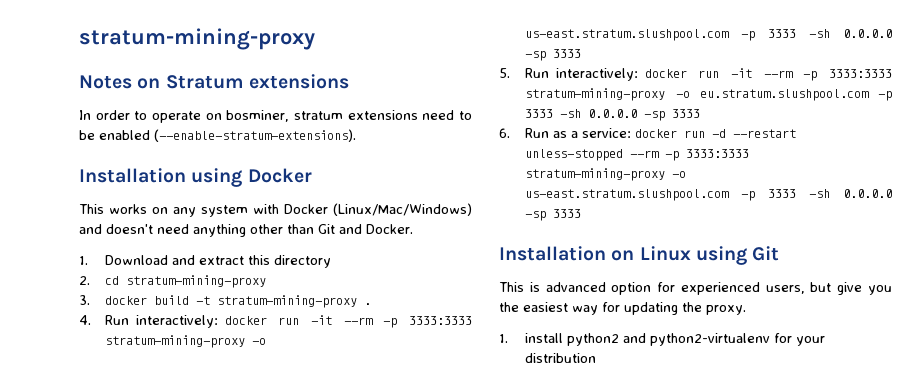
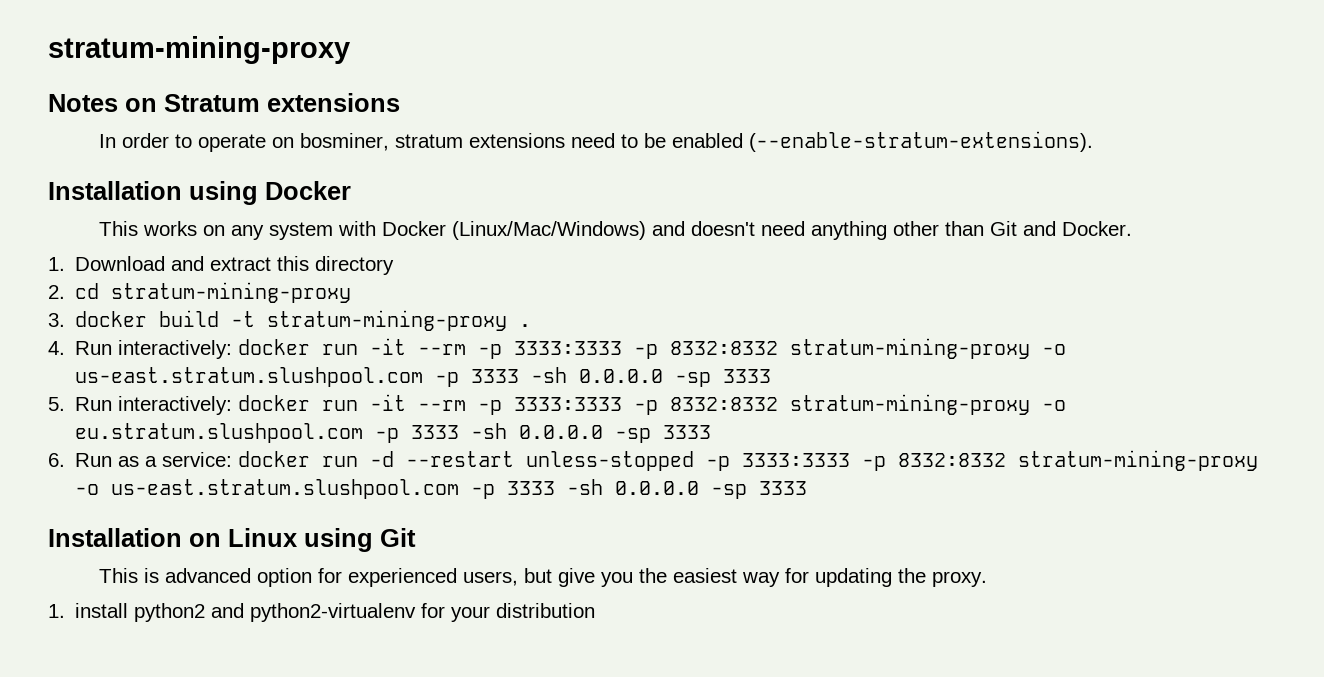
(472, 320) none -> [634,341,779,359] -p 8332:8332
(892, 73) none -> [634,397,779,415] -p 8332:8332
[630,149,750,161] --rm -p 3333:3333 -> [706,453,1007,471] -p 3333:3333 -p 8332:8332

